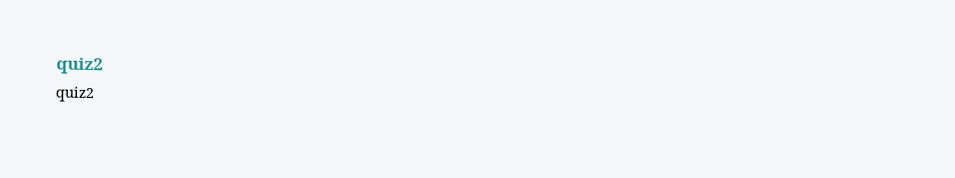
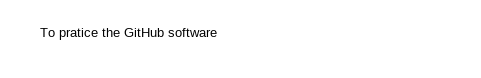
[56,57,104,75] [55,86,94,103] quiz2 // quiz2 -> [40,28,217,40] To pratice the GitHub software

